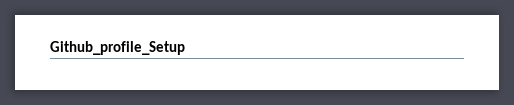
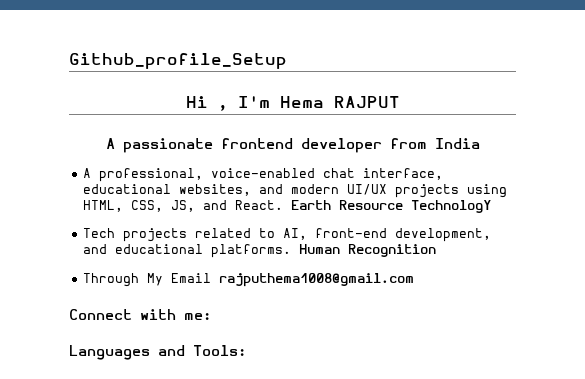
(185, 48) none -> [185,96,400,111] [105,138,480,153] [82,168,443,182] [82,184,507,198] [82,200,491,213] [82,228,491,242] [82,244,436,258] [82,273,414,287] [69,309,211,320] [69,345,246,360] // Hi , I'm Hema RAJPUT // A passionate frontend developer from India // A professional, voice-enabled chat interface, educational websites, and modern UI/UX projects using HTML, CSS, JS, and React. Earth Resource TechnologY // Tech projects related to AI, front-end development, and educational platforms. Human Recognition // Through My Email rajputhema1008@gmail.com // Connect with me: // Languages and Tools:

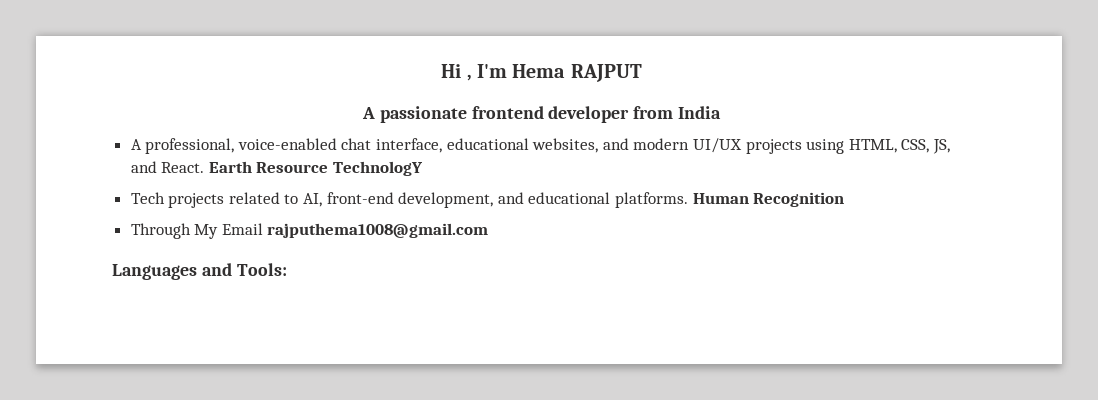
[69,53,287,69] Github_profile_Setup // -> (441, 71) none
[69,309,211,320] // Connect with me: -> (489, 230) none

